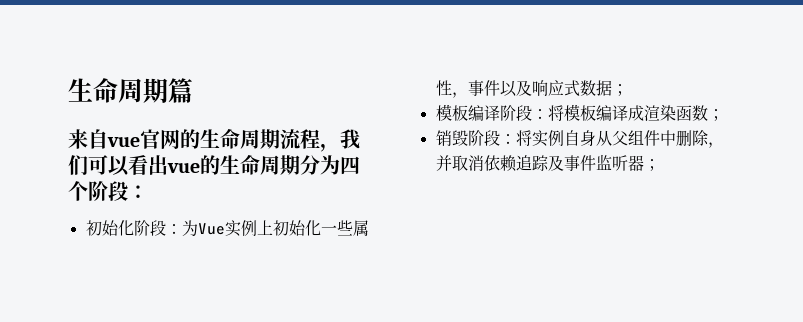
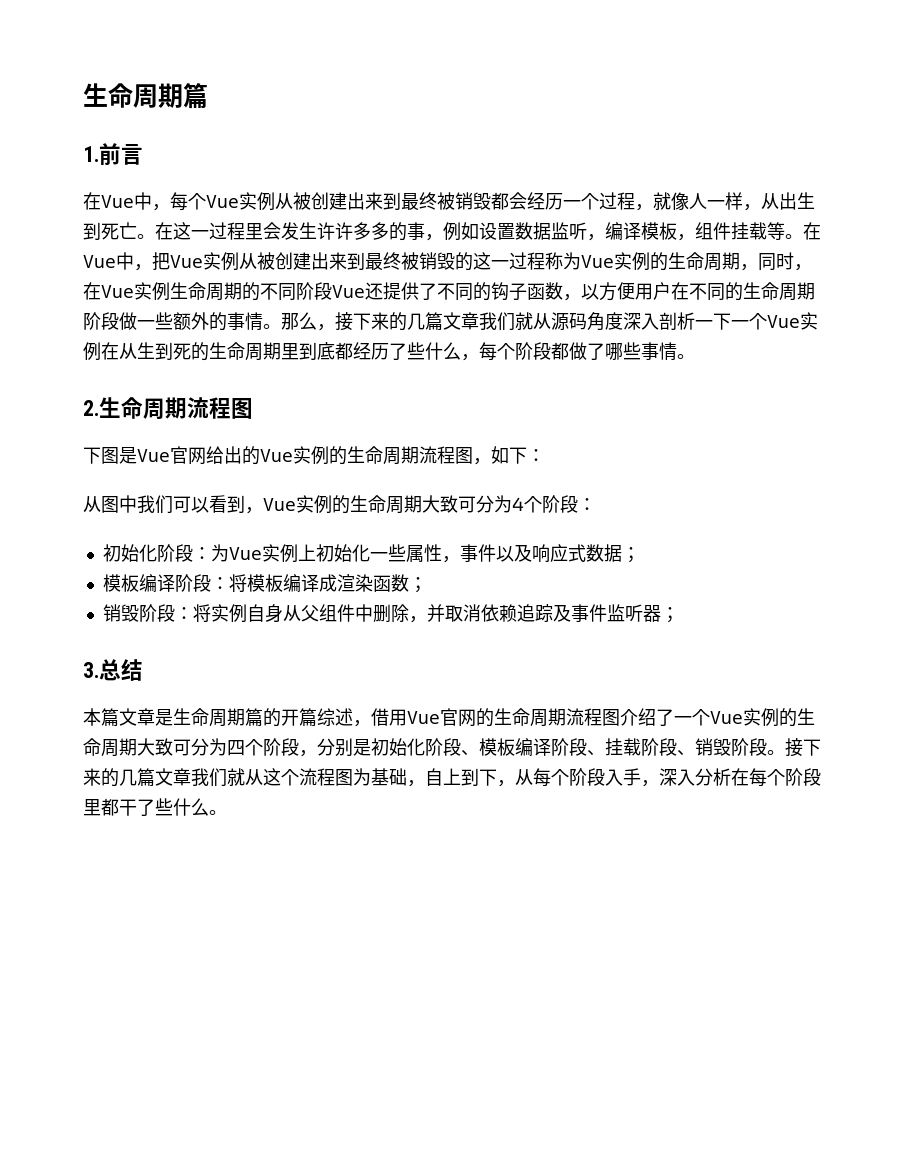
[68,129,360,152] [68,155,360,176] 来自vue官网的生命周期流程，我们可以看出vue的生命周期分为四 -> [83,143,143,165] [83,192,815,211] [83,222,821,241] [83,252,812,271] [83,282,815,301] [83,312,818,331] [83,342,695,361] [83,397,253,419] [83,446,545,465] [83,495,524,514] 1.前言 // 在Vue中，每个Vue实例从被创建出来到最终被销毁都会经历一个过程，就像人一样，从出生到死亡。在这一过程里会发生许许多多的事，例如设置数据监听，编译模板，组件挂载等。在Vue中，把Vue实例从被创建出来到最终被销毁的这一过程称为Vue实例的生命周期，同时，在Vue实例生命周期的不同阶段Vue还提供了不同的钩子函数，以方便用户在不同的生命周期阶段做一些额外的事情。那么，接下来的几篇文章我们就从源码角度深入剖析一下一个Vue实例在从生到死的生命周期里到底都经历了些什么，每个阶段都做了哪些事情。 // 2.生命周期流程图 // 下图是Vue官网给出的Vue实例的生命周期流程图，如下： // 从图中我们可以看到，Vue实例的生命周期大致可分为4
(660, 165) none -> [83,659,143,681] [83,708,815,727] [83,738,821,757] [83,768,821,787] [83,798,227,816] // 3.总结 // 本篇文章是生命周期篇的开篇综述，借用Vue官网的生命周期流程图介绍了一个Vue实例的生命周期大致可分为四个阶段，分别是初始化阶段、模板编译阶段、挂载阶段、销毁阶段。接下来的几篇文章我们就从这个流程图为基础，自上到下，从每个阶段入手，深入分析在每个阶段里都干了些什么。

